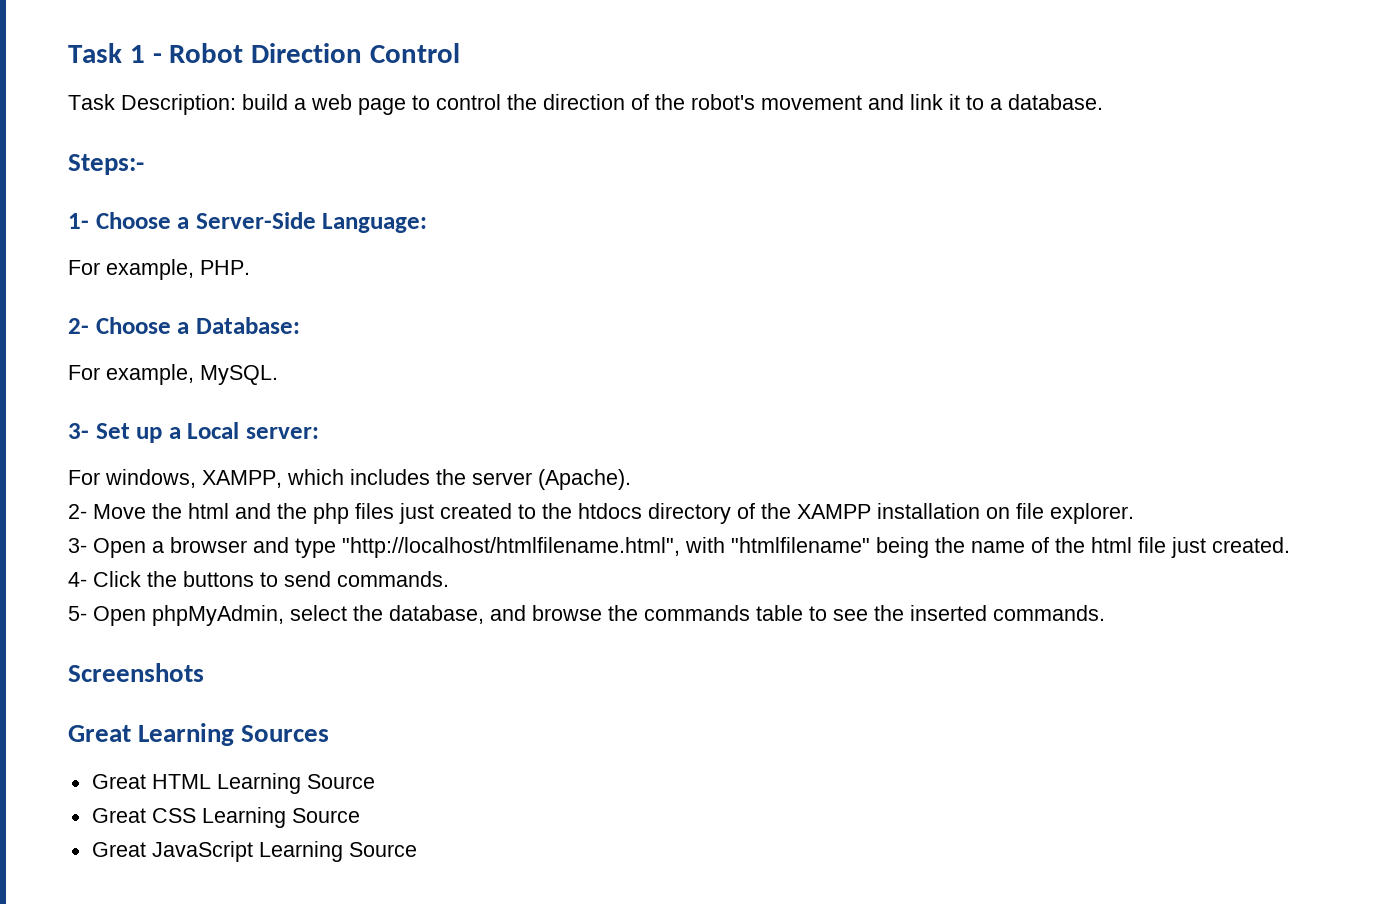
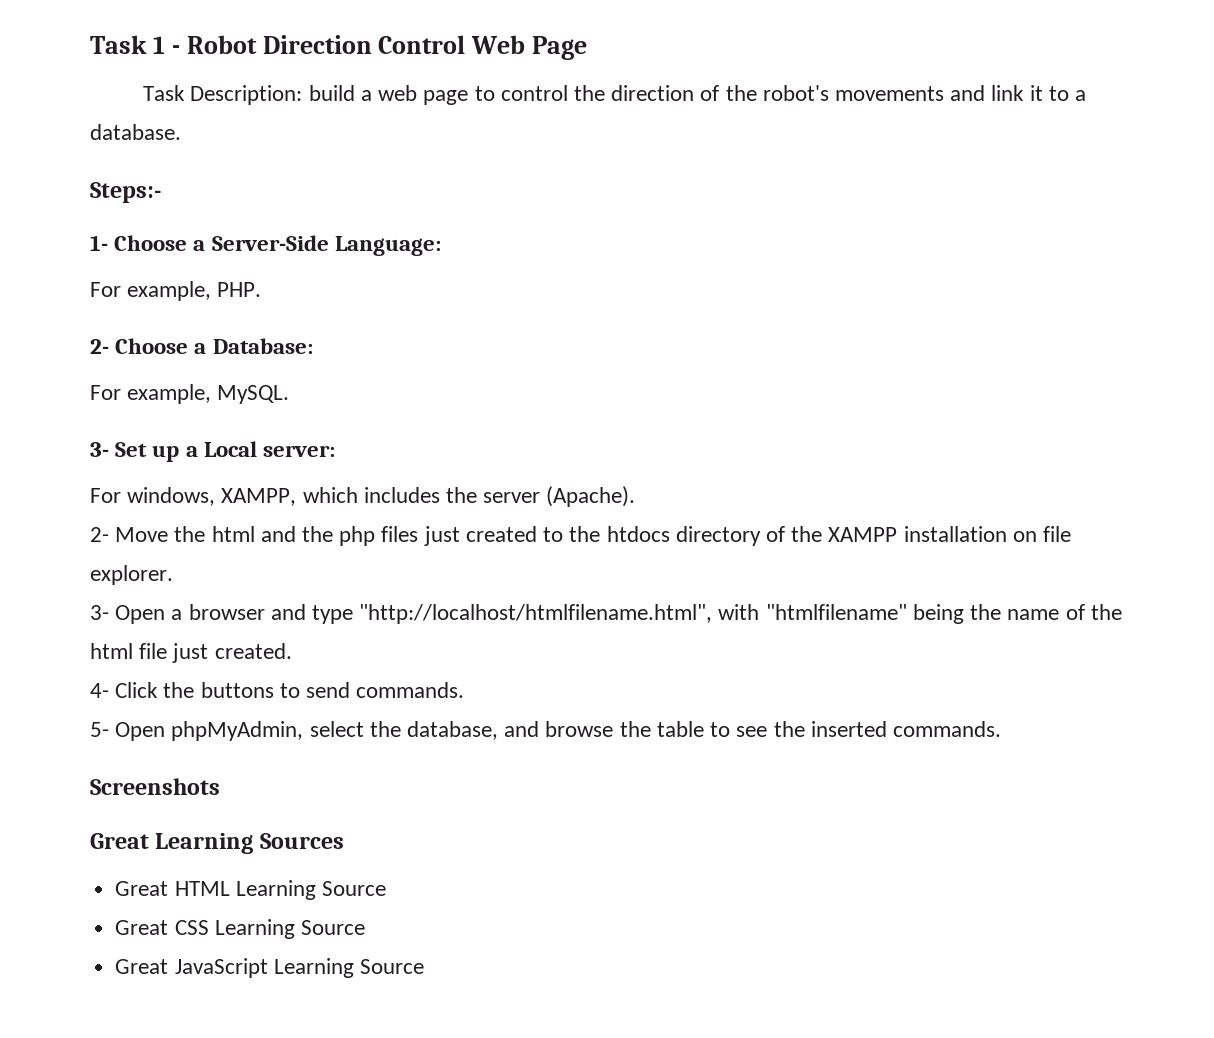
(461, 53) none -> [471,35,588,60] Web Page
[761,95,862,110] movement -> [835,86,945,101] movements
[644,605,750,621] commands -> (651, 729) none

